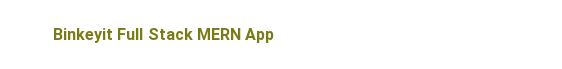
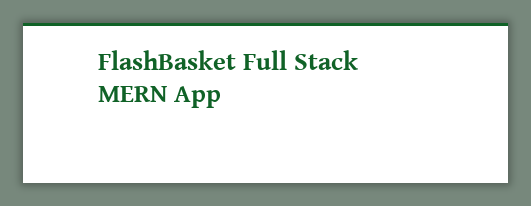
[53,28,113,43] Binkeyit -> [98,50,236,70] FlashBasket

